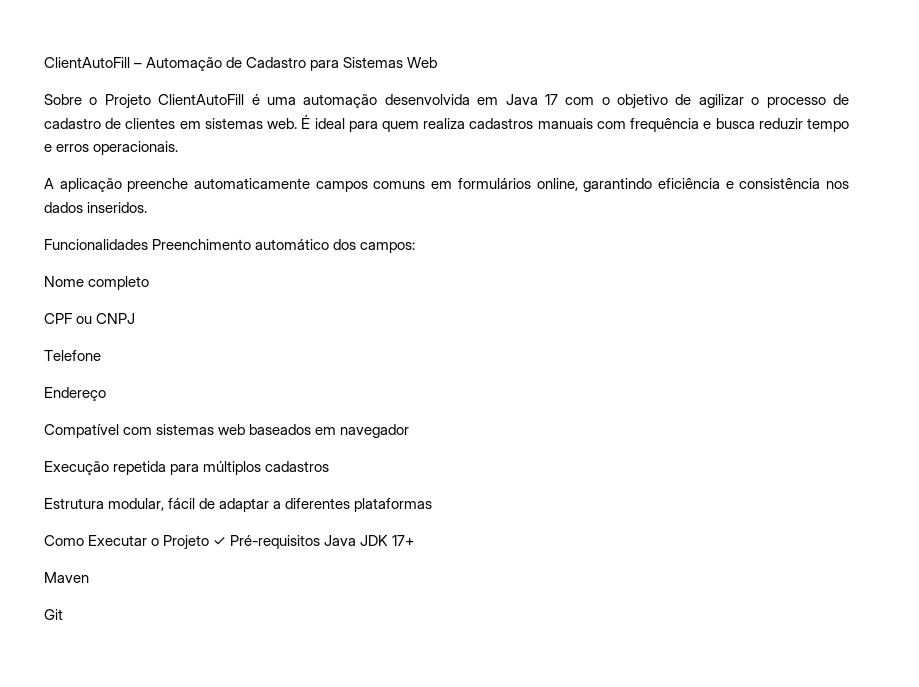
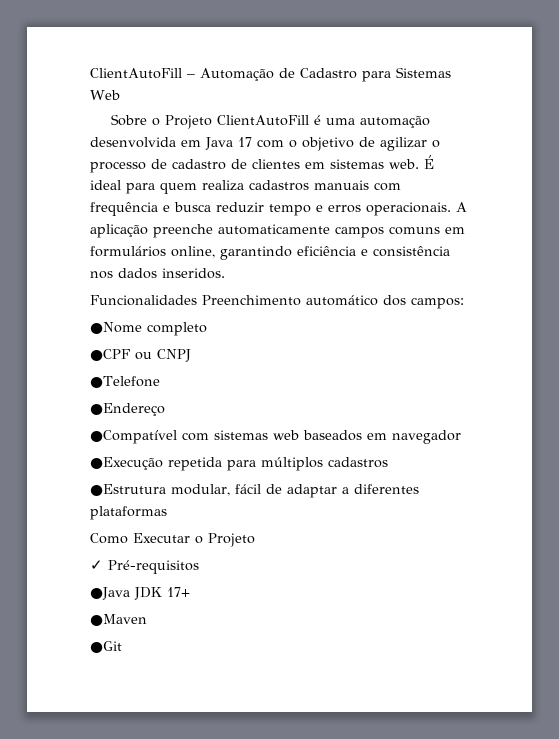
(179, 148) // -> (451, 209) none
[44,276,84,287] Nome -> [90,322,142,334] ●Nome
[44,313,72,324] CPF -> [90,349,130,361] ●CPF
[44,350,101,361] [44,387,106,401] [44,424,119,438] Telefone // Endereço // Compatível -> [90,376,160,388] [90,403,165,416] [90,430,177,444] ●Telefone // ●Endereço // ●Compatível
[44,461,109,475] Execução -> [90,457,163,470] ●Execução
[44,498,104,509] Estrutura -> [90,484,166,496] ●Estrutura
(210, 542) none -> (255, 540) //
[324,535,357,546] Java -> [90,587,130,600] // ●Java
[44,572,89,583] [44,609,63,620] Maven // Git -> [90,614,147,626] [90,641,122,653] ●Maven // ●Git

